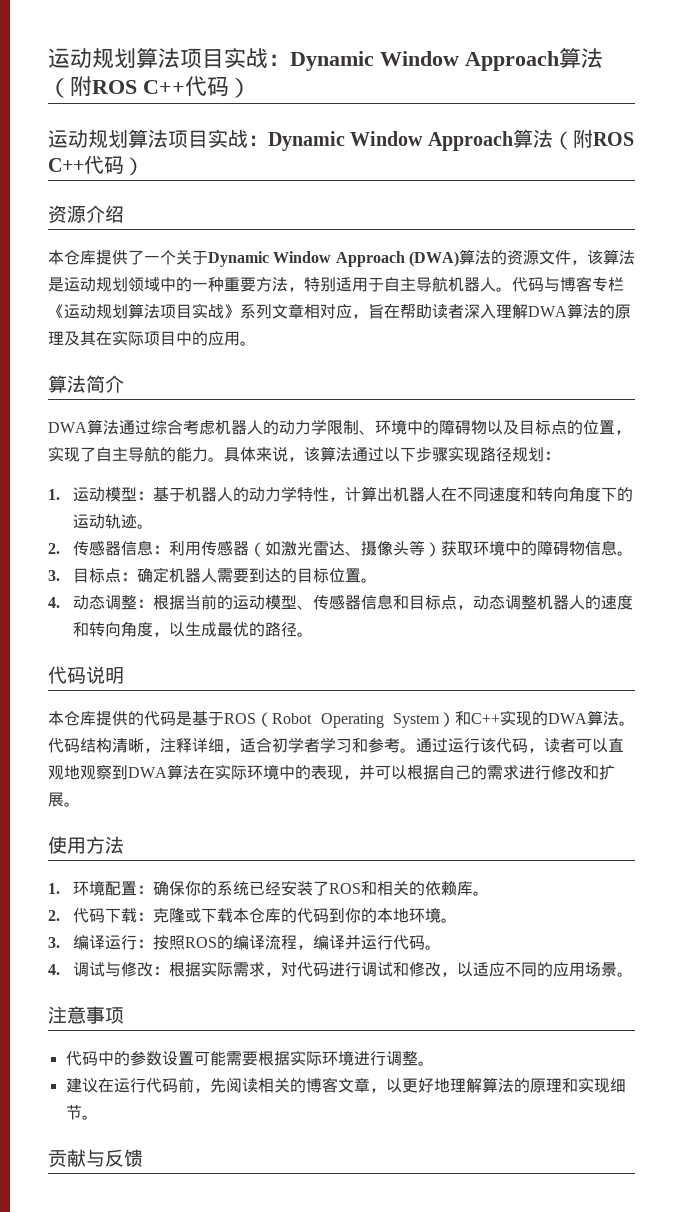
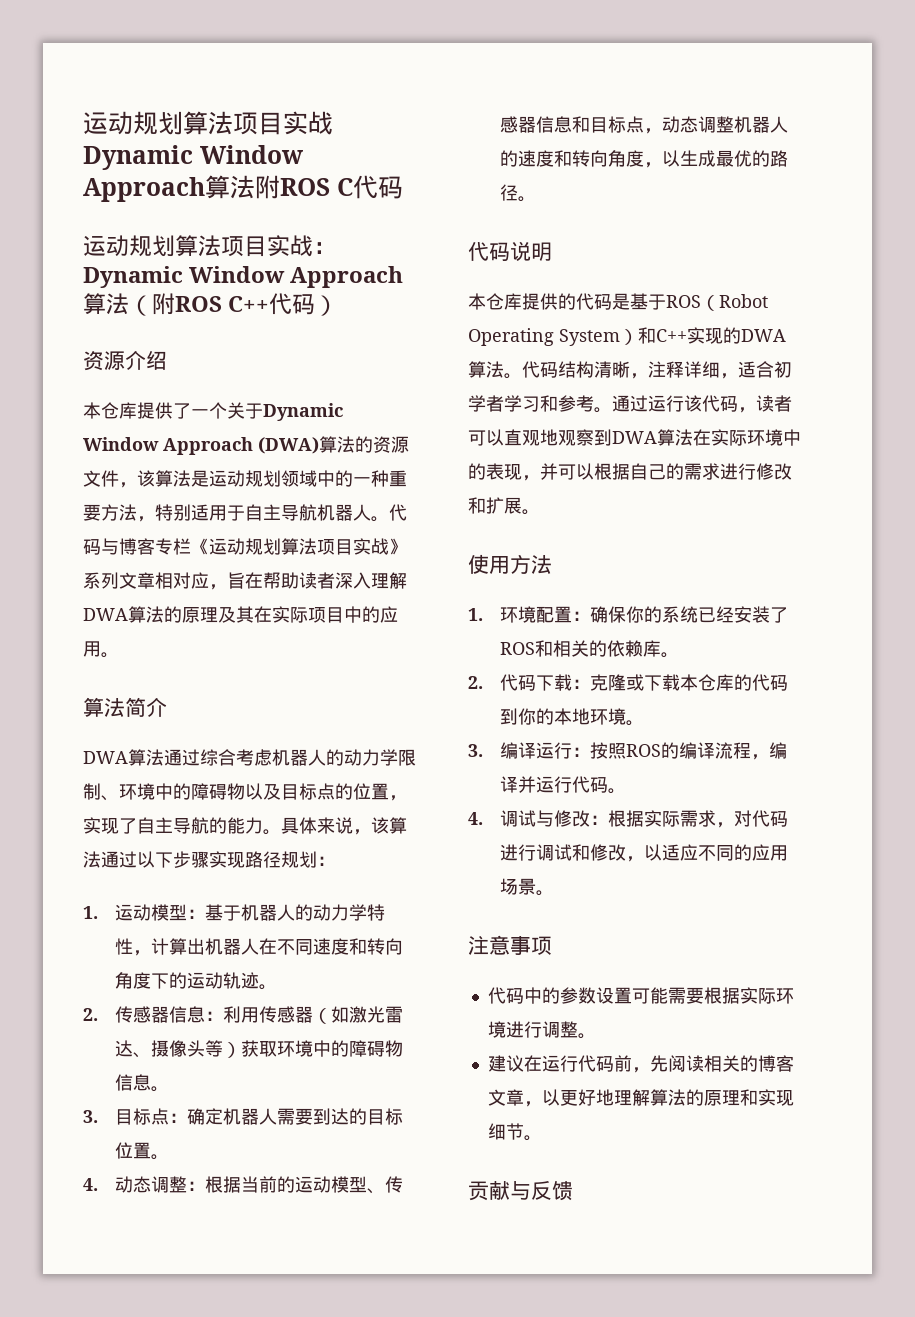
[48,48,603,71] [48,76,251,98] 运动规划算法项目实战：Dynamic Window Approach算法（附ROS C++代码） -> [83,111,333,135] [83,145,303,170] [83,175,403,202] 运动规划算法项目实战Dynamic Window Approach算法附ROS C代码

